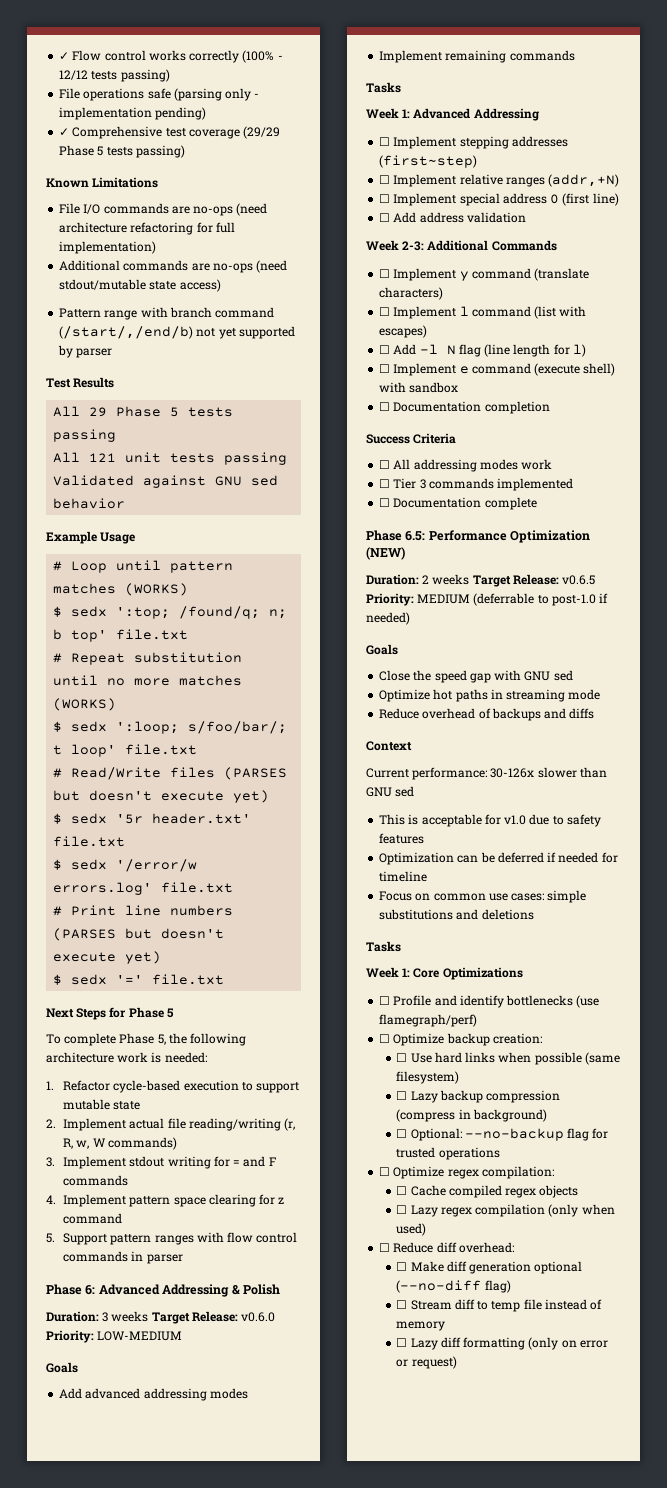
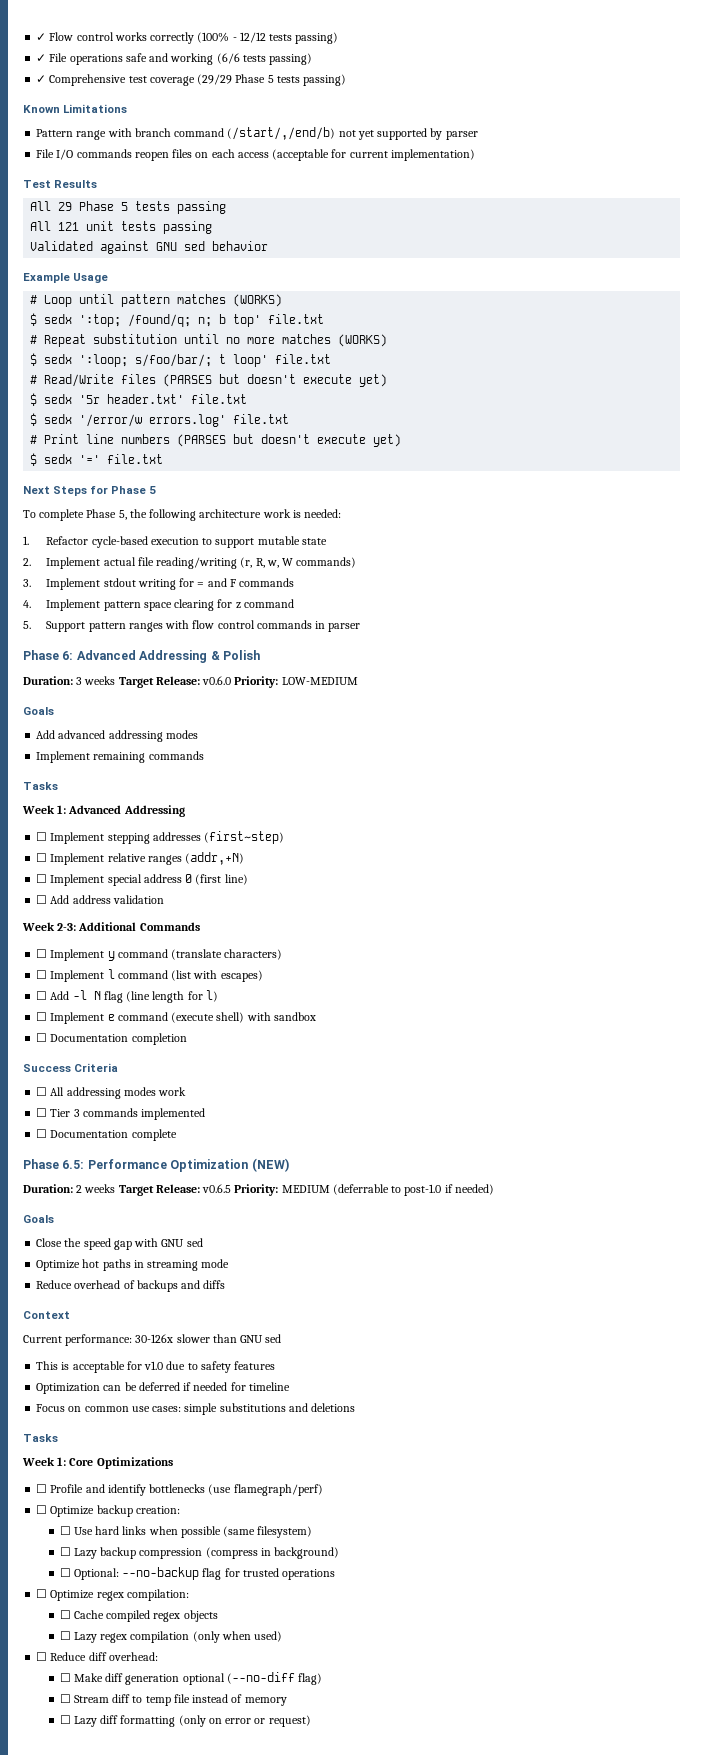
(170, 75) none -> [36,54,47,62] ✓
[173,88,260,101] [59,107,207,120] (parsing only - implementation pending) -> [149,53,313,65] and working (6/6 tests passing)
[59,203,268,216] [59,222,235,235] [59,241,157,254] [59,260,288,273] [59,279,221,292] // File I/O commands are no-ops (need architecture refactoring for full implementation) // Additional commands are no-ops (need stdout/mutable state access) -> (128, 108) none
(113, 353) none -> [36,149,475,161] // File I/O commands reopen files on each access (acceptable for current implementation)

